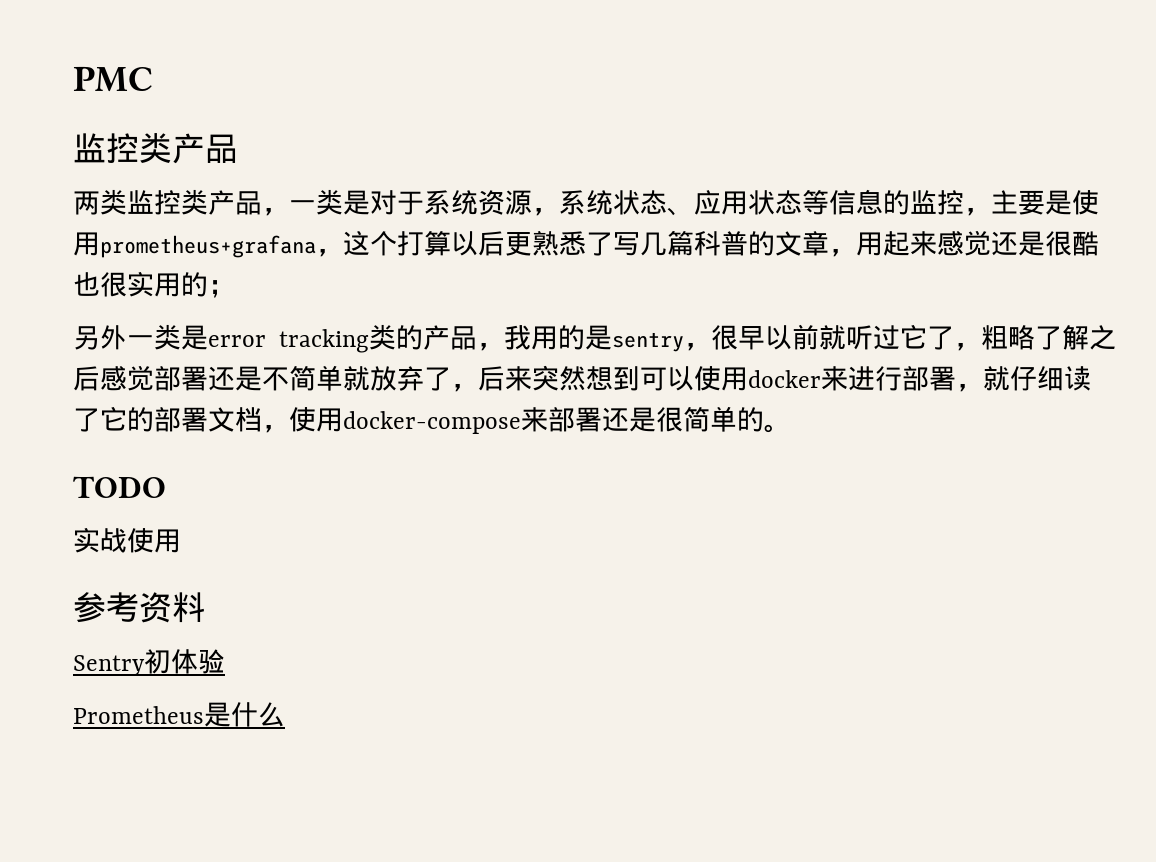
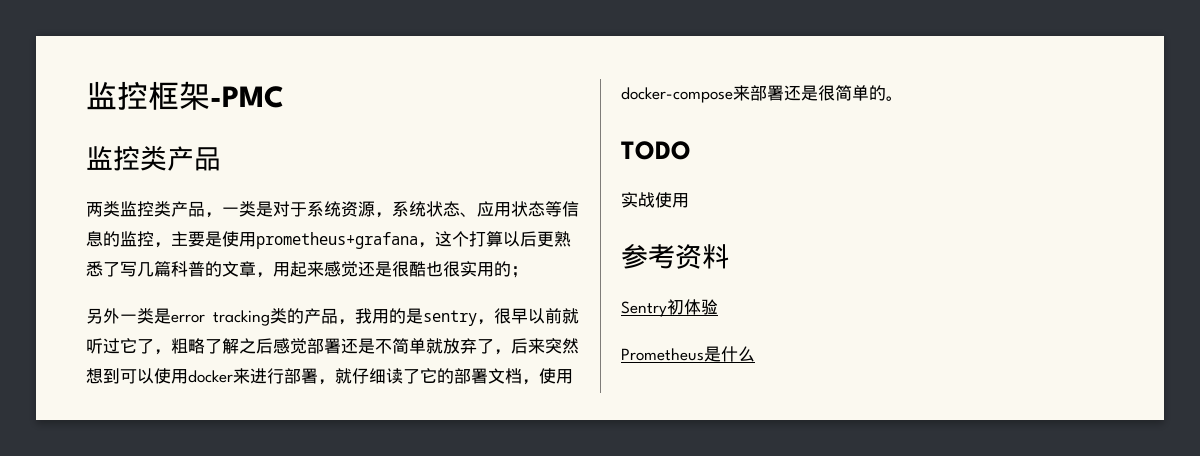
[73,66,154,92] PMC -> [86,81,284,110] 监控框架-PMC

